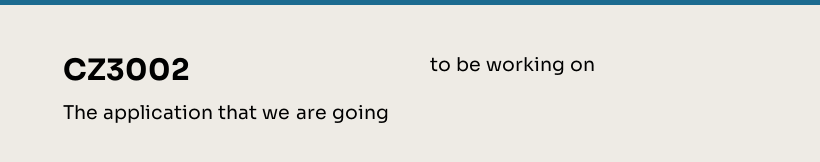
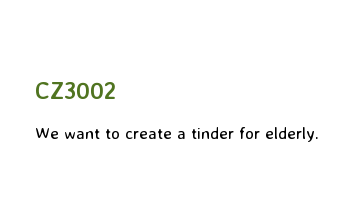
[63,104,389,123] [430,56,596,75] The application that we are going to be working on -> [35,127,319,142] We want to create a tinder for elderly.

